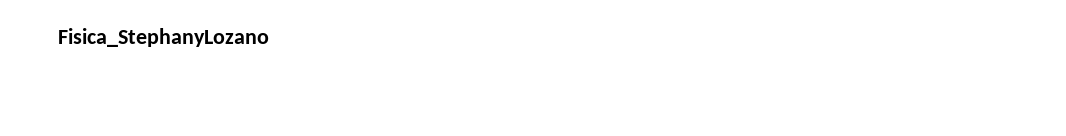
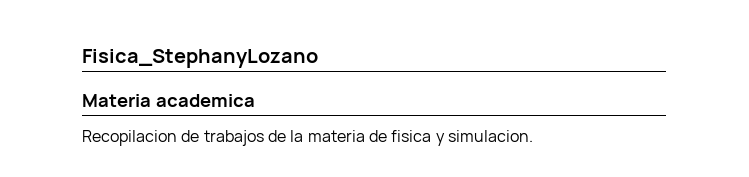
(269, 37) none -> [82,94,255,107] [82,130,533,146] // Materia academica // Recopilacion de trabajos de la materia de fisica y simulacion.

